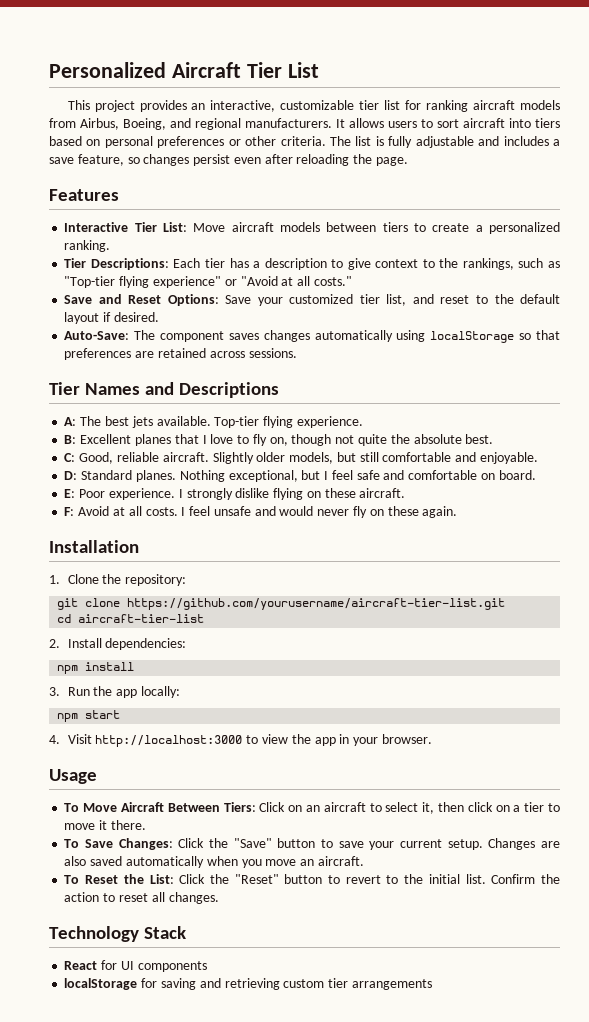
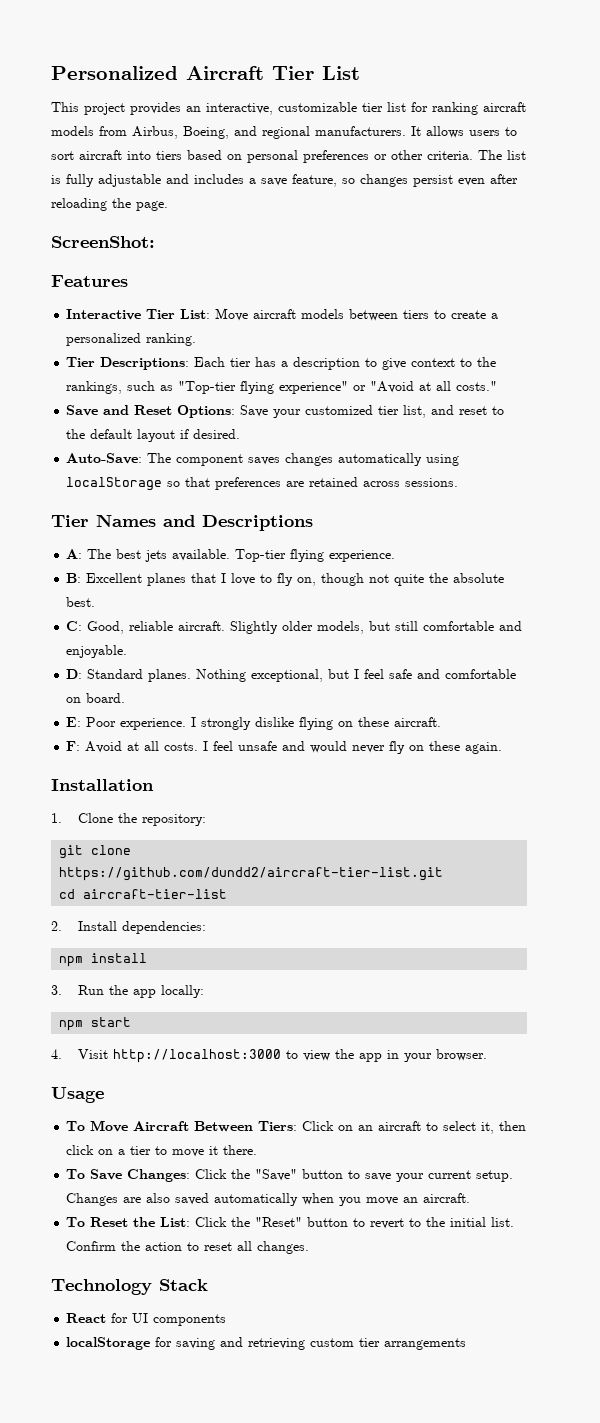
(409, 161) none -> [51,236,155,248] // ScreenShot:
[127,598,506,610] https://github.com/yourusername/aircraft-tier-list.git -> [59,867,444,881] https://github.com/dundd2/aircraft-tier-list.git

